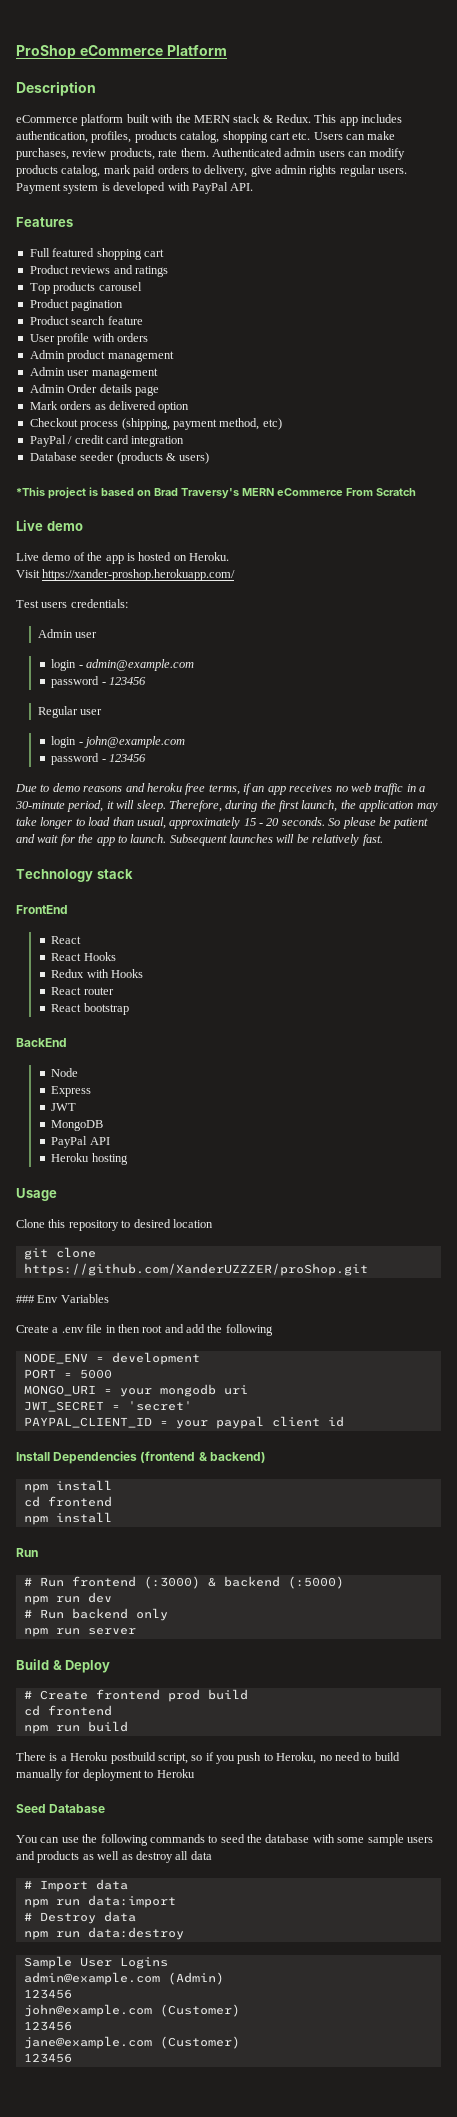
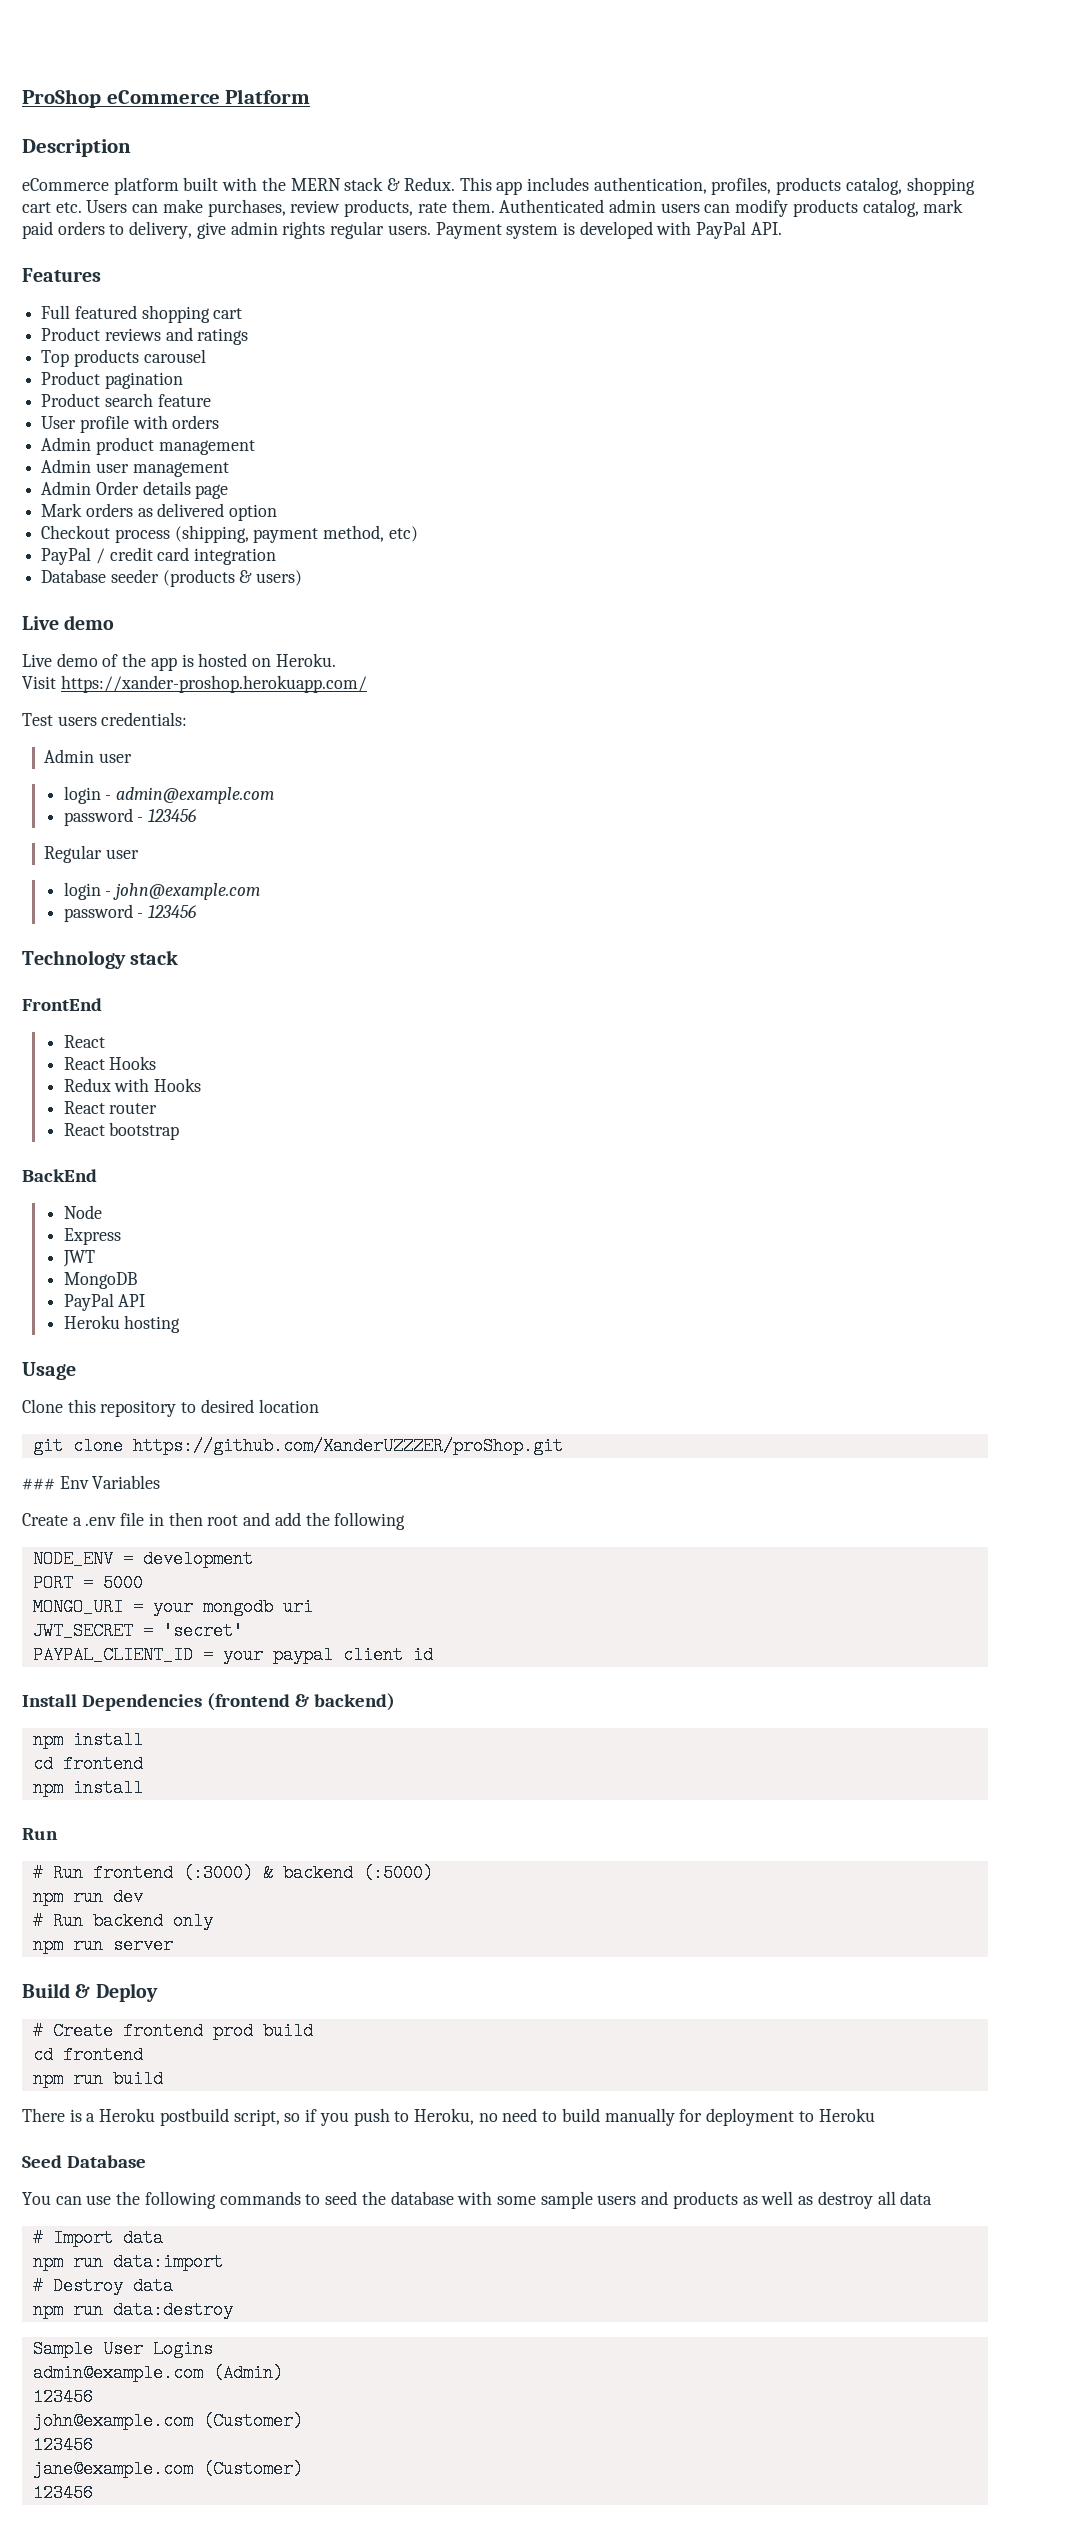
[16,487,416,499] // *This project is based on Brad Traversy's MERN eCommerce From Scratch -> (303, 578) none
[15,783,425,795] [15,800,438,812] [16,817,429,829] [16,834,383,846] // Due to demo reasons and heroku free terms, if an app receives no web traffic in a 30-minute period, it will sleep. Therefore, during the first launch, the application may take longer to load than usual, approximately 15 - 20 seconds. So please be patient and wait for the app to launch. Subsequent launches will be relatively fast. -> (197, 911) none

